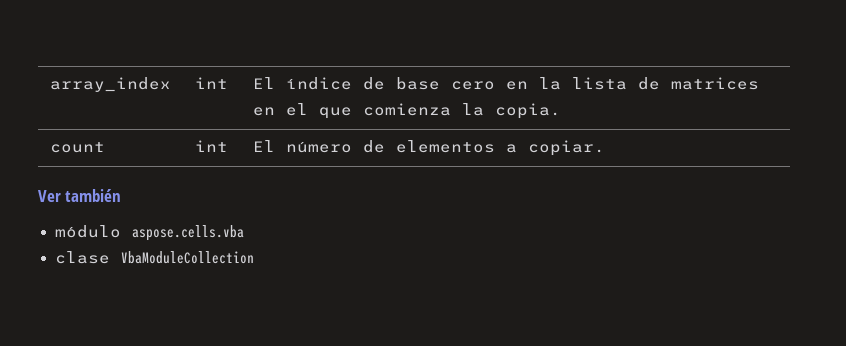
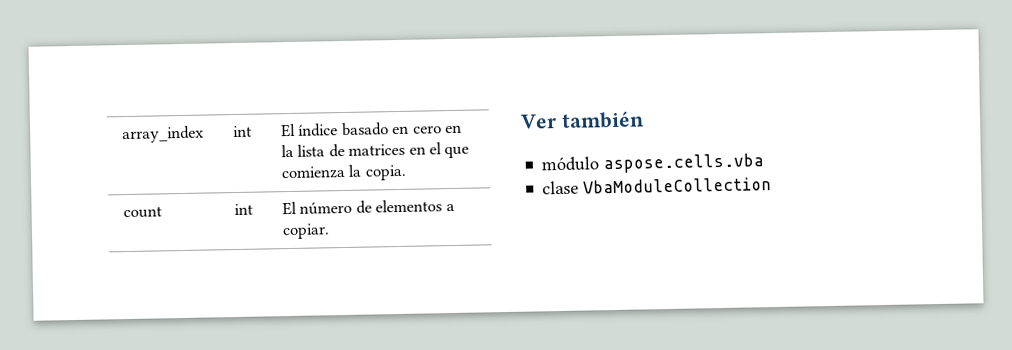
[362,77,440,90] de base -> [341,122,410,137] basado en

